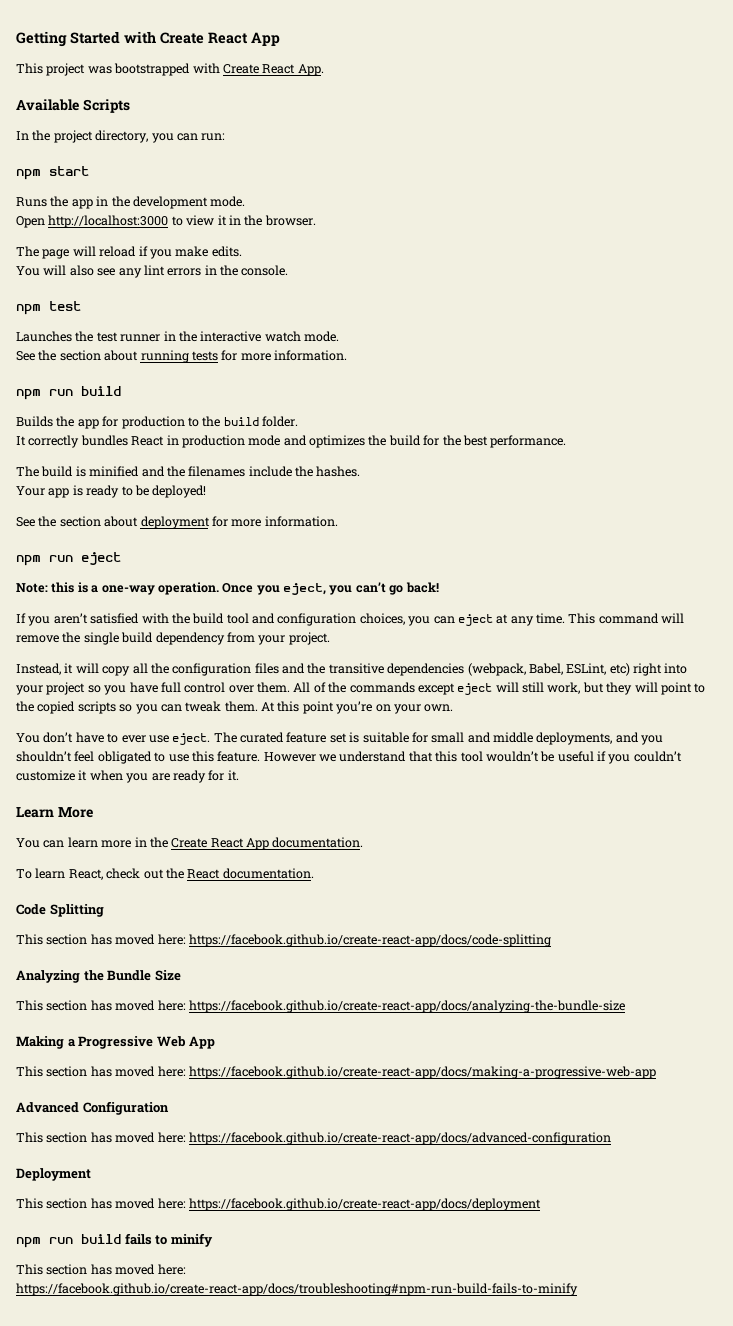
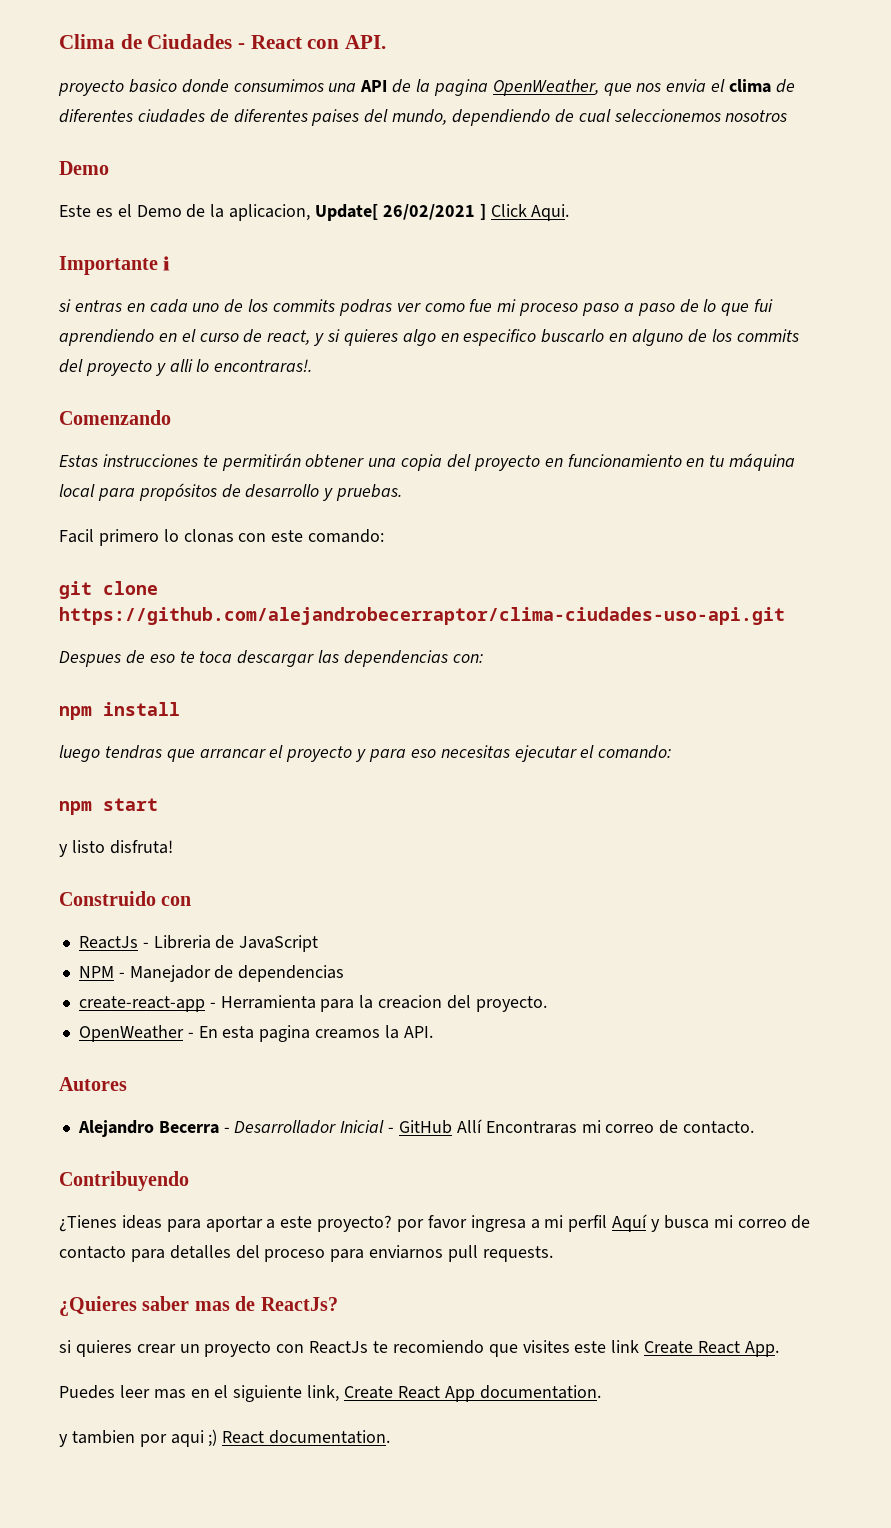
[16,31,280,47] [16,63,324,76] [16,99,130,113] [16,130,226,143] [16,166,89,180] [16,196,246,209] [16,215,316,228] [16,246,242,259] [16,265,289,278] [16,301,81,315] [16,331,339,342] [16,350,347,363] [16,386,121,400] [16,416,298,429] [16,435,567,448] [16,466,361,477] [16,485,207,498] [16,516,338,529] [16,552,121,566] [16,582,439,595] [16,613,685,626] [16,632,330,645] [16,663,688,676] [16,682,706,695] [16,701,454,714] [16,732,664,745] [16,751,682,764] [16,770,239,783] [16,807,93,818] [16,837,364,850] [16,868,314,880] [16,904,104,917] [16,934,551,947] [16,970,181,983] [16,1000,625,1013] [16,1036,216,1049] [16,1066,656,1079] [16,1101,169,1115] [16,1132,611,1145] [16,1168,91,1181] [16,1198,541,1211] [16,1233,213,1248] [16,1264,186,1275] [16,1283,578,1296] Getting Started with Create React App // This project was bootstrapped with Create React App. // Available Scripts // In the project directory, you can run: // npm start // Runs the app in the development mode. // Open http://localhost:3000 to view it in the browser. // The page will reload if you make edits. // You will also see any lint errors in the console. // npm test // Launches the test runner in the interactive watch mode. // See the section about running tests for more information. // npm run build // Builds the app for production to the build folder. // It correctly bundles React in production mode and optimizes the build for the best performance. // The build is minified and the filenames include the hashes. // Your app is ready to be deployed! // See the section about deployment for more information. // npm run eject // Note: this is a one-way operation. Once you eject, you can’t go back! // If you aren’t satisfied with the build tool and configuration choices, you can eject at any time. This command will remove the single build dependency from your project. // Instead, it will copy all the configuration files and the transitive dependencies (webpack, Babel, ESLint, etc) right into your project so you have full control over them. All of the commands except eject will still work, but they will point to the copied scripts so you can tweak them. At this point you’re on your own. // You don’t have to ever use eject. The curated feature set is suitable for small and middle deployments, and you shouldn’t feel obligated to use this feature. However we understand that this tool wouldn’t be useful if you couldn’t customize it when you are ready for it. // Learn More // You can learn more in the Create React App documentation. // To learn React, check out the React documentation. // Code Splitting // This section has moved here: https://facebook.github.io/create-react-app/docs/code-splitting // Analyzing the Bundle Size // This section has moved here: https://facebook.github.io/create-react-app/docs/analyzing-the-bundle-size // Making a Progressive Web App // This section has moved here: https://facebook.github.io/create-react-app/docs/making-a-progressive-web-app // Advanced Configuration // This section has moved here: https://facebook.github.io/create-react-app/docs/advanced-configuration // Deployment // This section has moved here: https://facebook.github.io/create-react-app/docs/deployment // npm run build fails to minify // This section has moved here: https://facebook.github.io/create-react-app/docs/troubleshooting#npm-run-build-fails-to-minify -> [59,34,387,49] [58,79,795,96] [59,109,788,126] [59,161,109,175] [59,204,570,221] [59,256,171,275] [58,299,774,316] [59,329,799,346] [59,359,313,376] [59,410,171,425] [59,453,796,471] [59,483,403,501] [59,529,385,546] [59,581,158,599] [59,607,785,625] [59,650,483,667] [59,702,180,720] [59,745,672,762] [59,798,158,815] [59,840,173,857] [59,891,192,906] [78,935,319,952] [78,965,345,982] [78,995,547,1012] [78,1025,433,1042] [59,1077,127,1091] [77,1119,755,1137] [59,1171,189,1191] [59,1214,811,1232] [59,1245,553,1262] [59,1296,338,1316] [59,1340,779,1357] [59,1385,601,1402] [59,1429,391,1447] Clima de Ciudades - React con API. // proyecto basico donde consumimos una API de la pagina OpenWeather, que nos envia el clima de diferentes ciudades de diferentes paises del mundo, dependiendo de cual seleccionemos nosotros // Demo // Este es el Demo de la aplicacion, Update[ 26/02/2021 ] Click Aqui. // Importante ℹ // si entras en cada uno de los commits podras ver como fue mi proceso paso a paso de lo que fui aprendiendo en el curso de react, y si quieres algo en especifico buscarlo en alguno de los commits del proyecto y alli lo encontraras!. // Comenzando // Estas instrucciones te permitirán obtener una copia del proyecto en funcionamiento en tu máquina local para propósitos de desarrollo y pruebas. // Facil primero lo clonas con este comando: // git clone https://github.com/alejandrobecerraptor/clima-ciudades-uso-api.git // Despues de eso te toca descargar las dependencias con: // npm install // luego tendras que arrancar el proyecto y para eso necesitas ejecutar el comando: // npm start // y listo disfruta! // Construido con // ReactJs - Libreria de JavaScript // NPM - Manejador de dependencias // create-react-app - Herramienta para la creacion del proyecto. // OpenWeather - En esta pagina creamos la API. // Autores // Alejandro Becerra - Desarrollador Inicial - GitHub Allí Encontraras mi correo de contacto. // Contribuyendo // ¿Tienes ideas para aportar a este proyecto? por favor ingresa a mi perfil Aquí y busca mi correo de contacto para detalles del proceso para enviarnos pull requests. // ¿Quieres saber mas de ReactJs? // si quieres crear un proyecto con ReactJs te recomiendo que visites este link Create React App. // Puedes leer mas en el siguiente link, Create React App documentation. // y tambien por aqui ;) React documentation.

